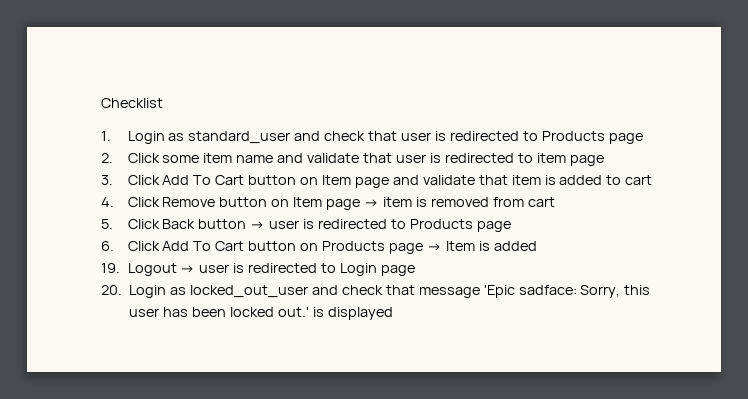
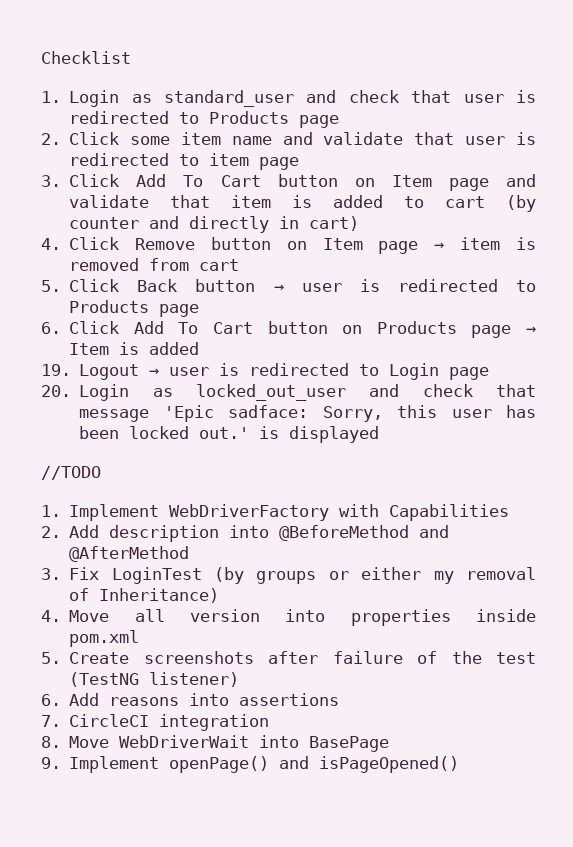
(653, 180) none -> [506,195,536,212] [69,216,360,233] (by counter and directly in cart)
(393, 313) none -> [41,466,101,480] [41,504,510,521] [41,525,450,542] [69,546,190,562] [41,567,537,584] [69,588,220,603] [41,609,536,626] [69,630,140,647] [41,651,536,664] [69,672,240,687] [41,693,340,706] [41,714,270,731] [41,735,390,752] [41,756,460,773] // //TODO // 1. Implement WebDriverFactory with Capabilities // 2. Add description into @BeforeMethod and @AfterMethod // 3. Fix LoginTest (by groups or either my removal of Inheritance) // 4. Move all version into properties inside pom.xml // 5. Create screenshots after failure of the test (TestNG listener) // 6. Add reasons into assertions // 7. CircleCI integration // 8. Move WebDriverWait into BasePage // 9. Implement openPage() and isPageOpened()

